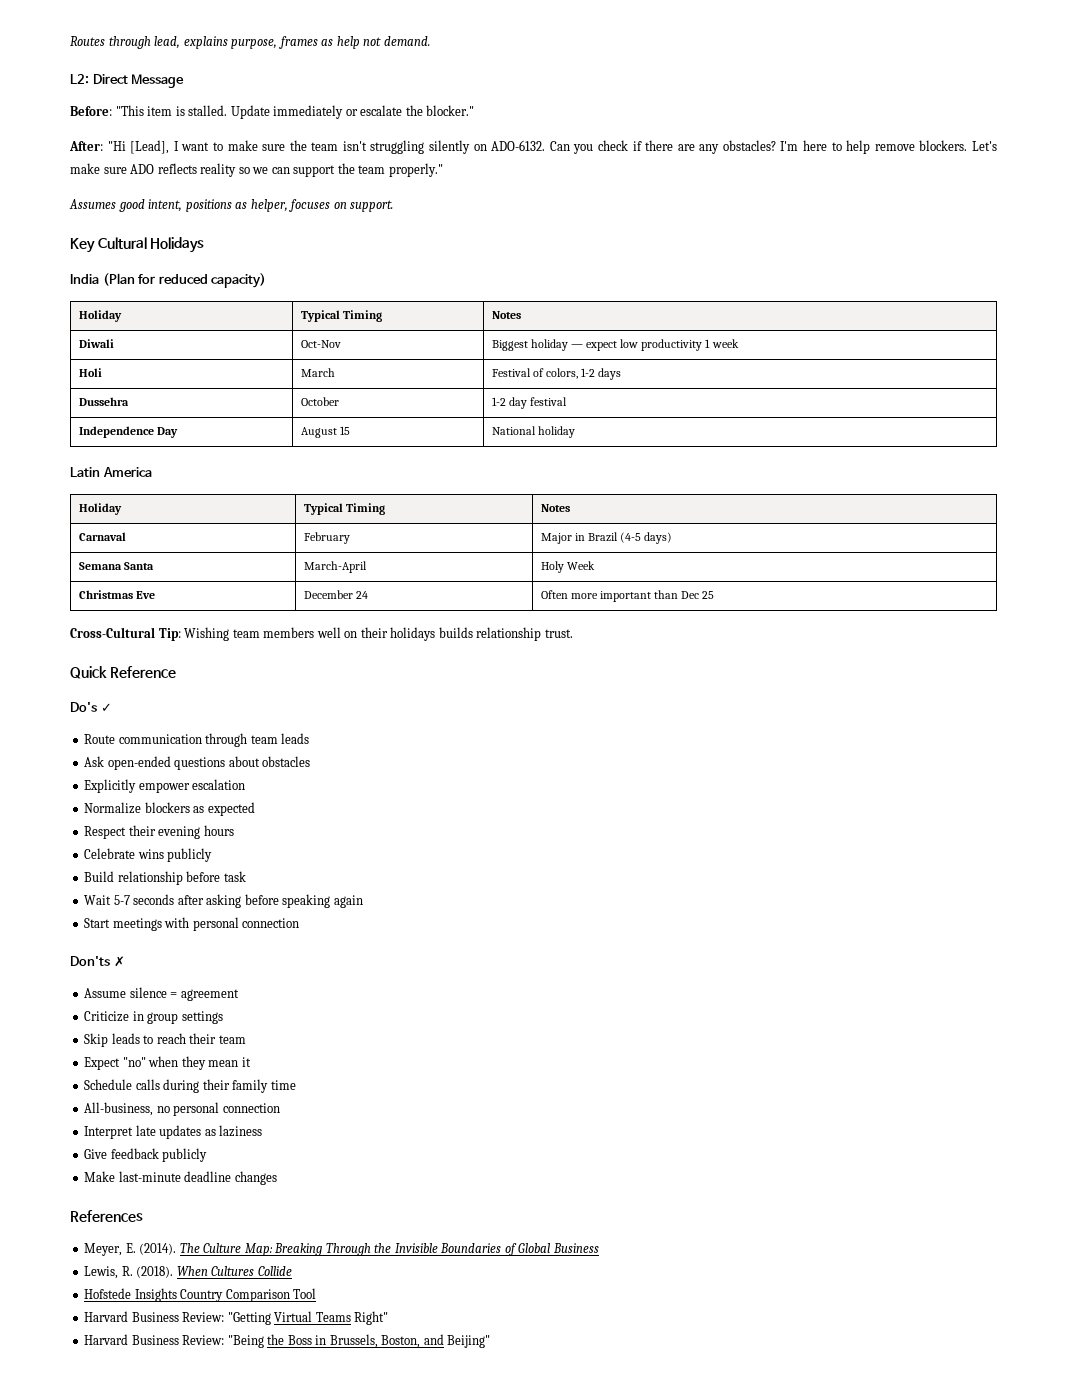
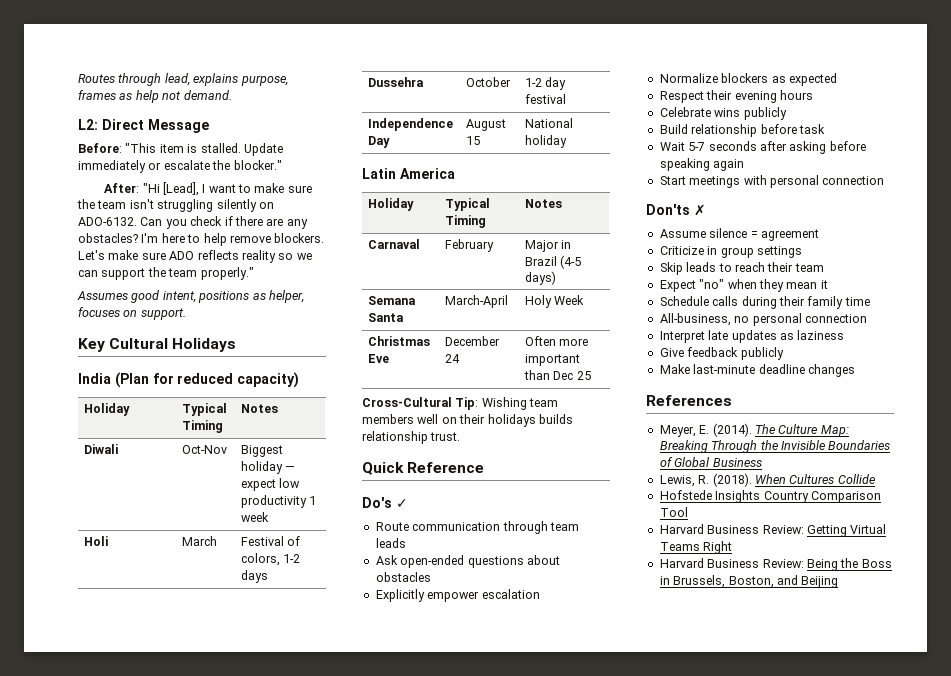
[227,1312,271,1325] "Getting -> [806,525,847,537] Getting
[354,1311,389,1325] [84,1334,264,1348] Right" // Harvard Business Review: "Being -> [703,541,733,554] [659,558,838,571] Right // Harvard Business Review: Being
[447,1335,491,1348] Beijing" -> [801,576,839,588] Beijing

